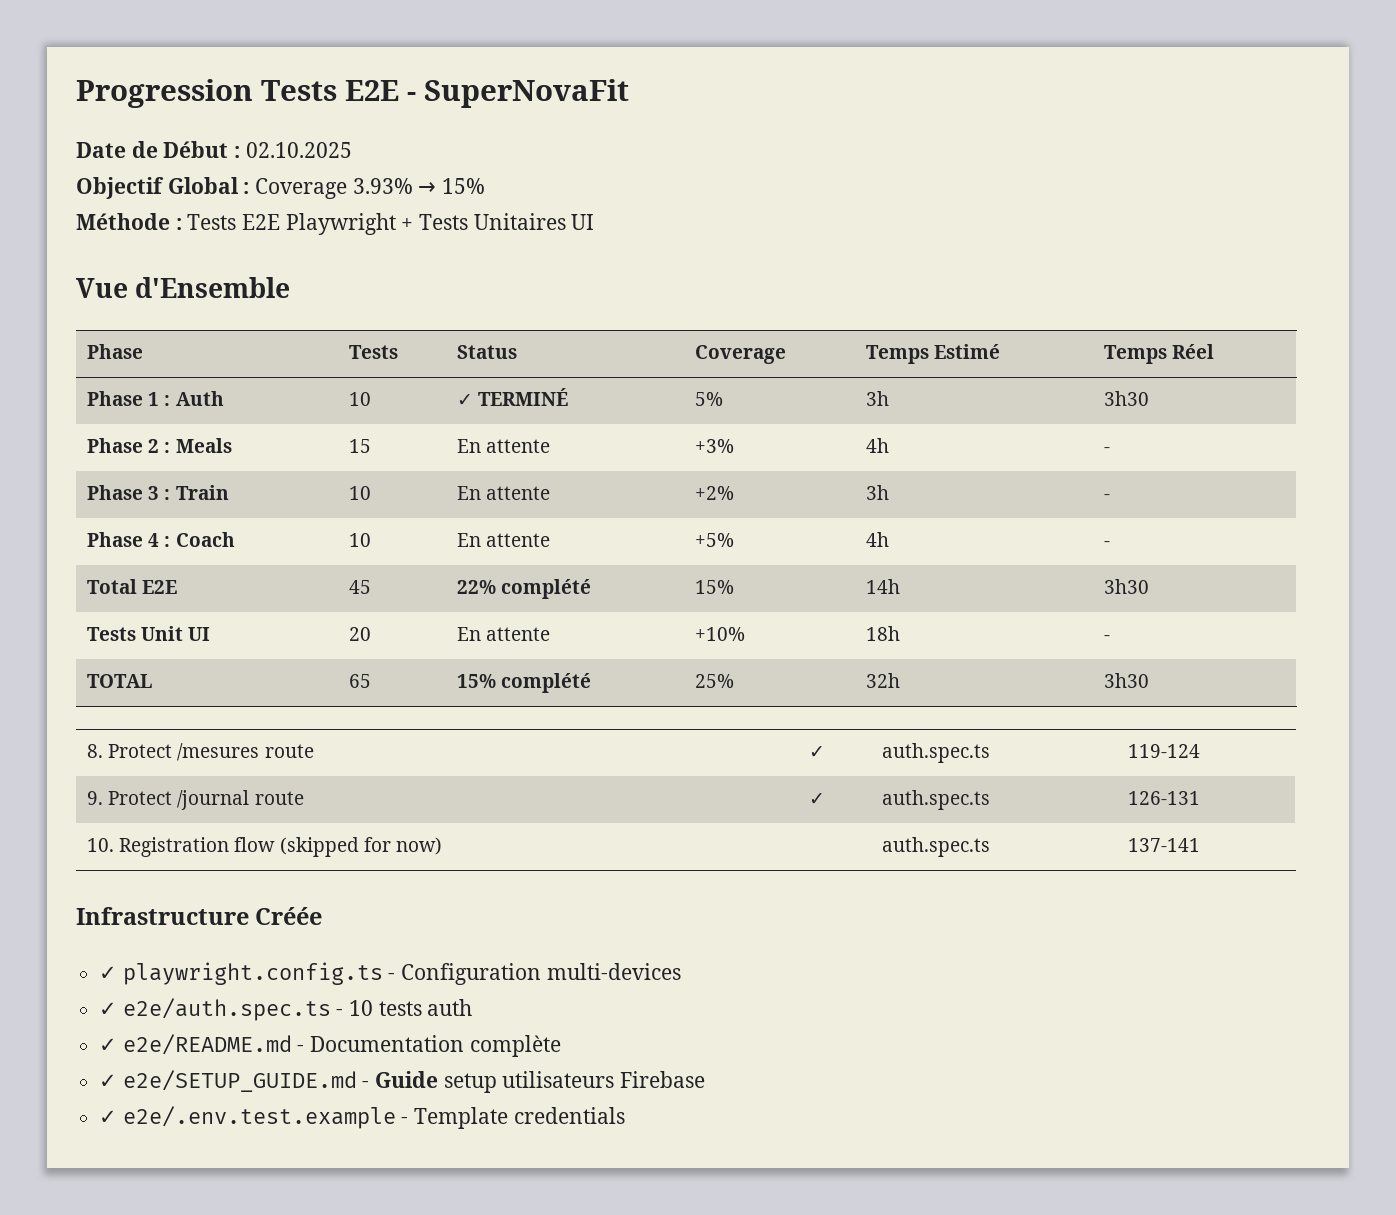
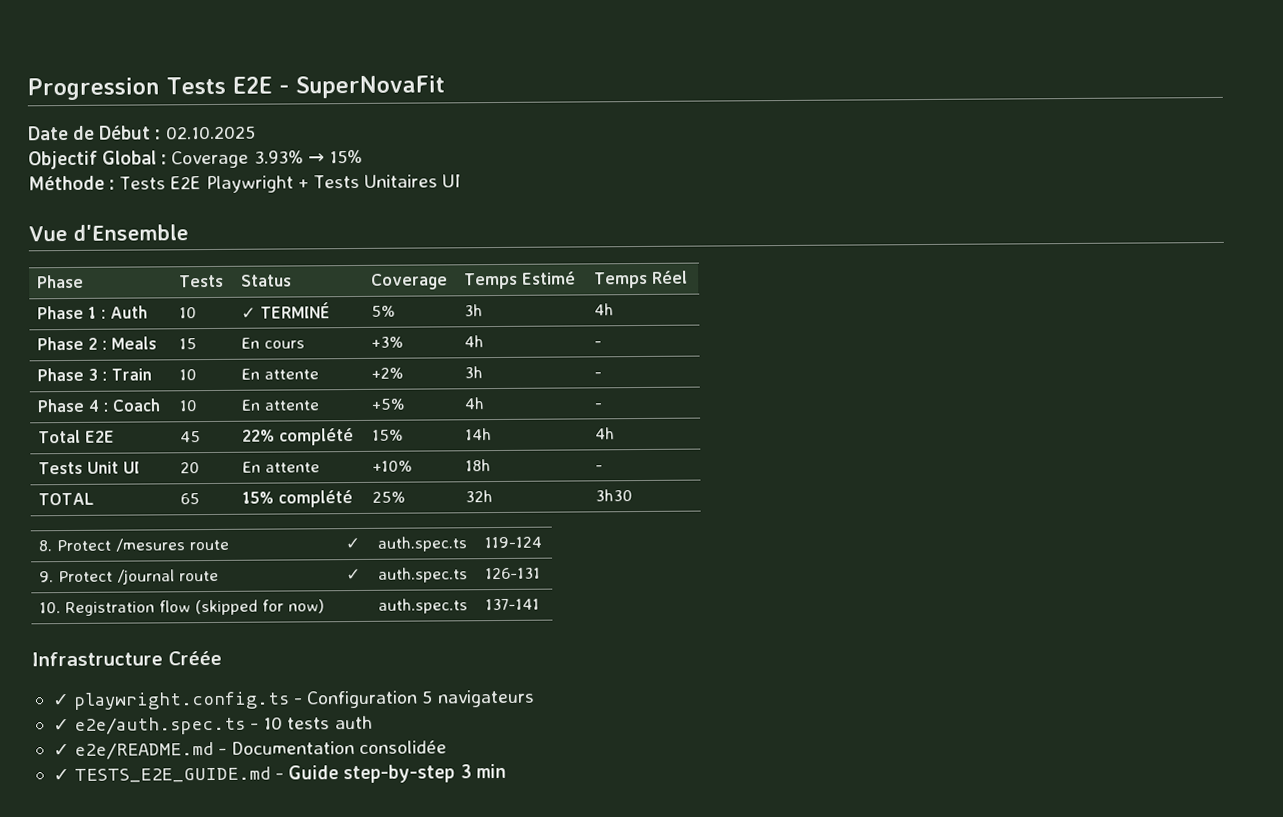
[1104,391,1150,406] 3h30 -> [594,303,615,316] 4h
[486,439,551,453] attente -> [264,340,306,349] cours
[1104,579,1150,594] 3h30 -> [595,427,616,440] 4h
[546,963,681,980] multi-devices -> [421,689,535,708] 5 navigateurs
[469,1035,561,1057] [99,1070,357,1092] complète // ✓ e2e/SETUP_GUIDE.md -> [359,740,448,754] [52,766,272,783] consolidée // ✓ TESTS_E2E_GUIDE.md
[443,1071,706,1093] [99,1106,625,1129] setup utilisateurs Firebase // ✓ e2e/.env.test.example - Template credentials -> [343,763,506,784] step-by-step 3 min

